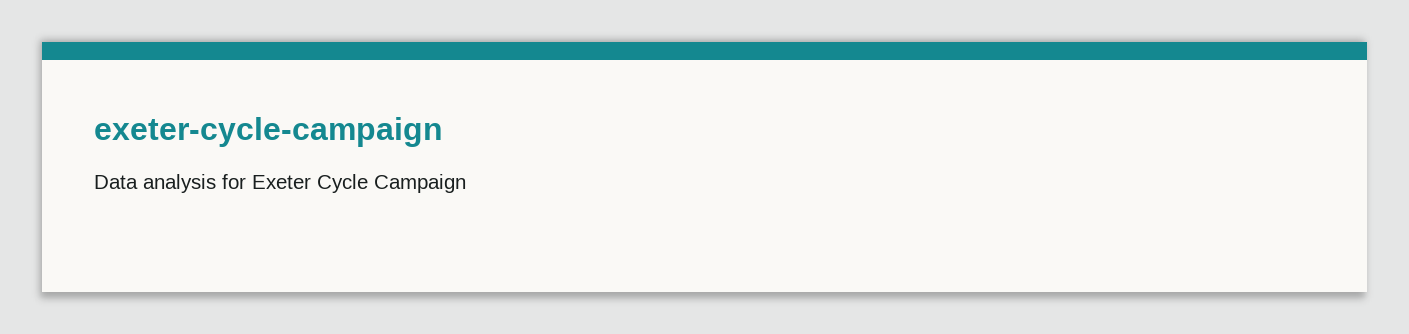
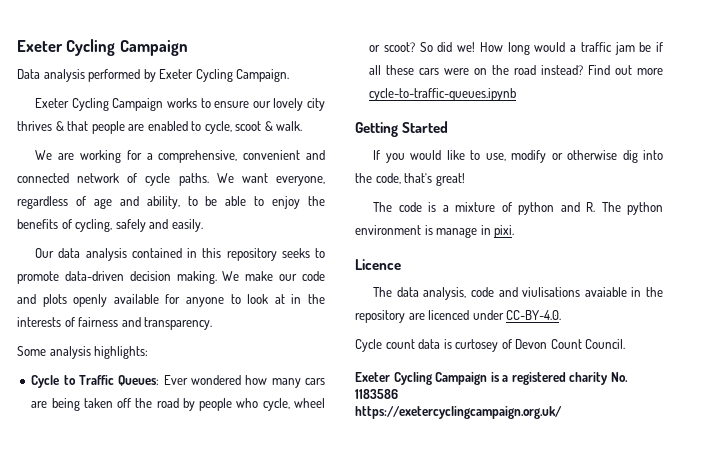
[94,117,443,147] exeter-cycle-campaign -> [17,39,188,56] Exeter Cycling Campaign
[222,174,466,193] for Exeter Cycle Campaign -> [88,69,290,82] [35,98,325,111] [17,121,303,134] [35,150,325,163] [17,173,325,186] [17,196,325,209] [17,219,203,232] [35,248,325,261] [17,271,325,284] [17,294,325,307] [17,317,213,330] [17,346,149,359] [31,375,325,388] [31,398,325,411] [369,42,663,55] [369,65,663,75] [369,88,517,101] [355,121,449,137] [373,150,663,163] [355,173,465,186] [373,202,663,215] [355,225,515,238] [355,259,401,270] [373,287,663,300] [355,310,562,323] [355,339,626,352] [355,372,628,385] [355,389,398,399] [355,406,562,419] performed by Exeter Cycling Campaign. // Exeter Cycling Campaign works to ensure our lovely city thrives & that people are enabled to cycle, scoot & walk. // We are working for a comprehensive, convenient and connected network of cycle paths. We want everyone, regardless of age and ability, to be able to enjoy the benefits of cycling, safely and easily. // Our data analysis contained in this repository seeks to promote data-driven decision making. We make our code and plots openly available for anyone to look at in the interests of fairness and transparency. // Some analysis highlights: // Cycle to Traffic Queues: Ever wondered how many cars are being taken off the road by people who cycle, wheel or scoot? So did we! How long would a traffic jam be if all these cars were on the road instead? Find out more cycle-to-traffic-queues.ipynb // Getting Started // If you would like to use, modify or otherwise dig into the code, that's great! // The code is a mixture of python and R. The python environment is manage in pixi. // Licence // The data analysis, code and viulisations avaiable in the repository are licenced under CC-BY-4.0. // Cycle count data is curtosey of Devon Count Council. // Exeter Cycling Campaign is a registered charity No. 1183586 // https://exetercyclingcampaign.org.uk/

